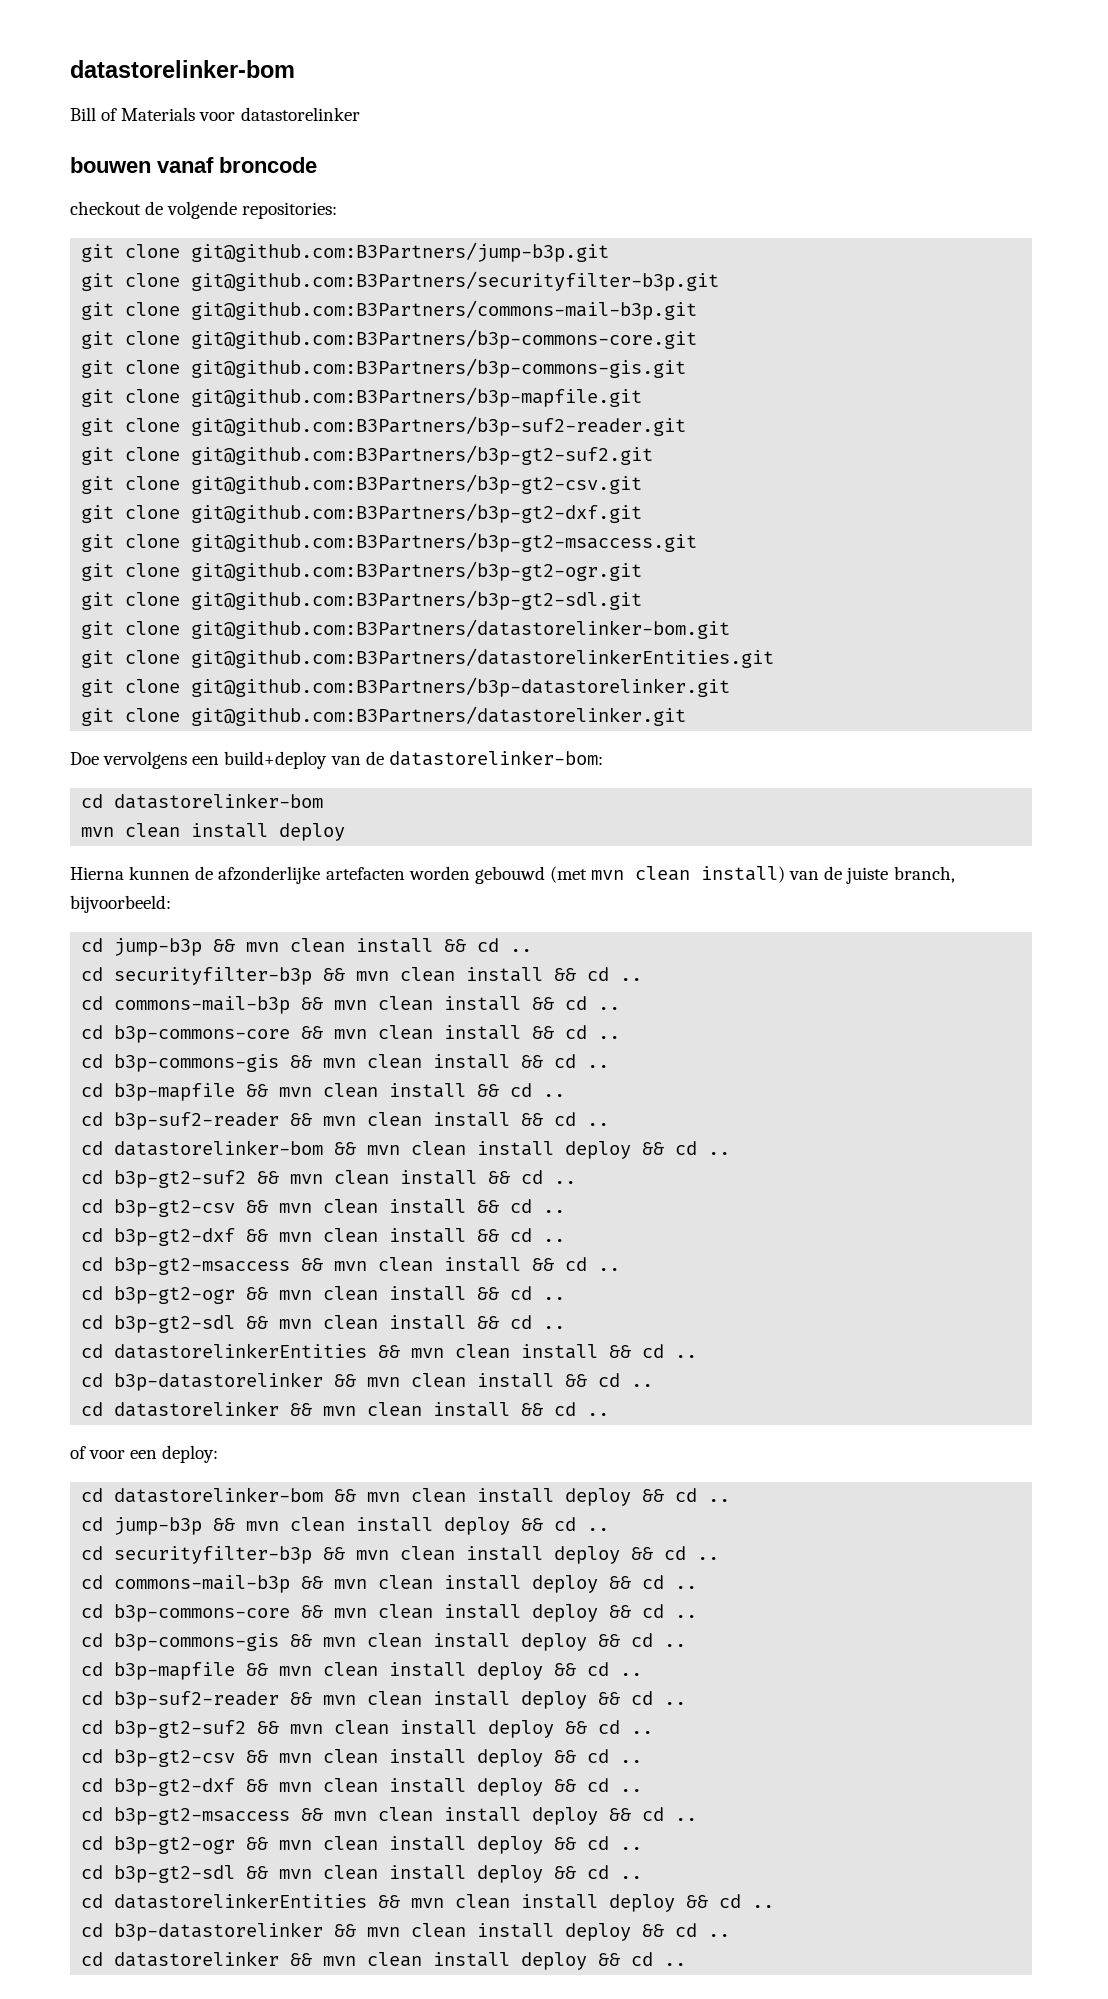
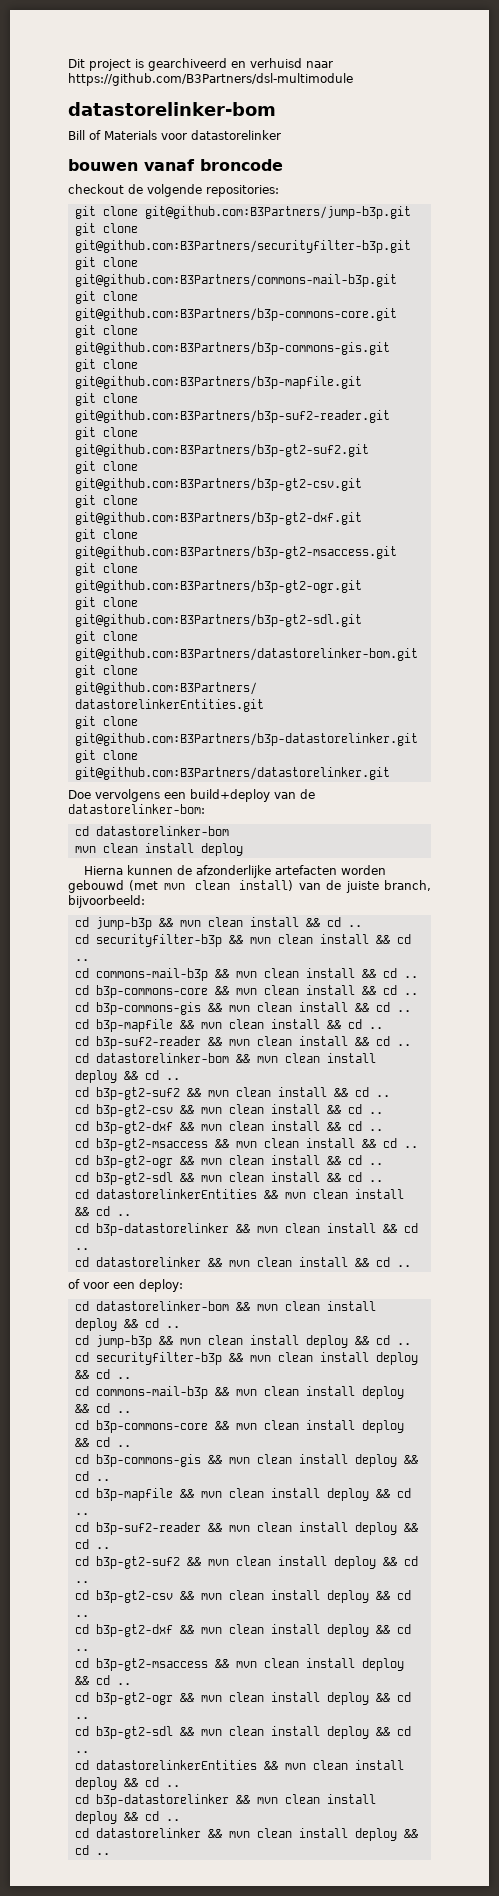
(70, 69) none -> [68,58,333,71] [68,73,353,86] Dit project is gearchiveerd en verhuisd naar https://github.com/B3Partners/dsl-multimodule //

